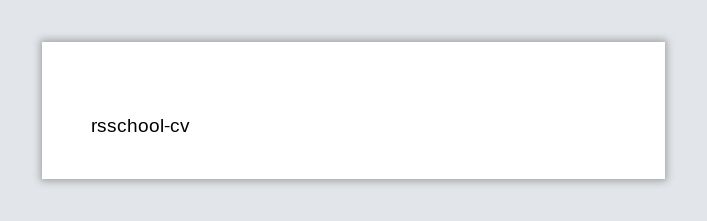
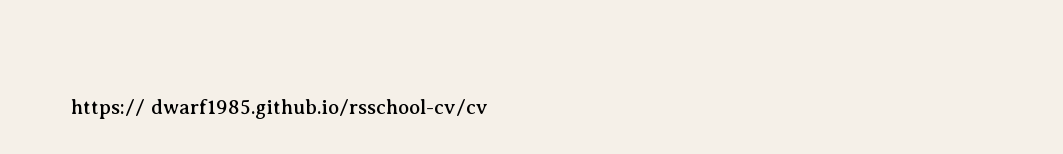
[91,119,190,132] rsschool-cv -> [71,99,488,119] https:// dwarf1985.github.io/rsschool-cv/cv

